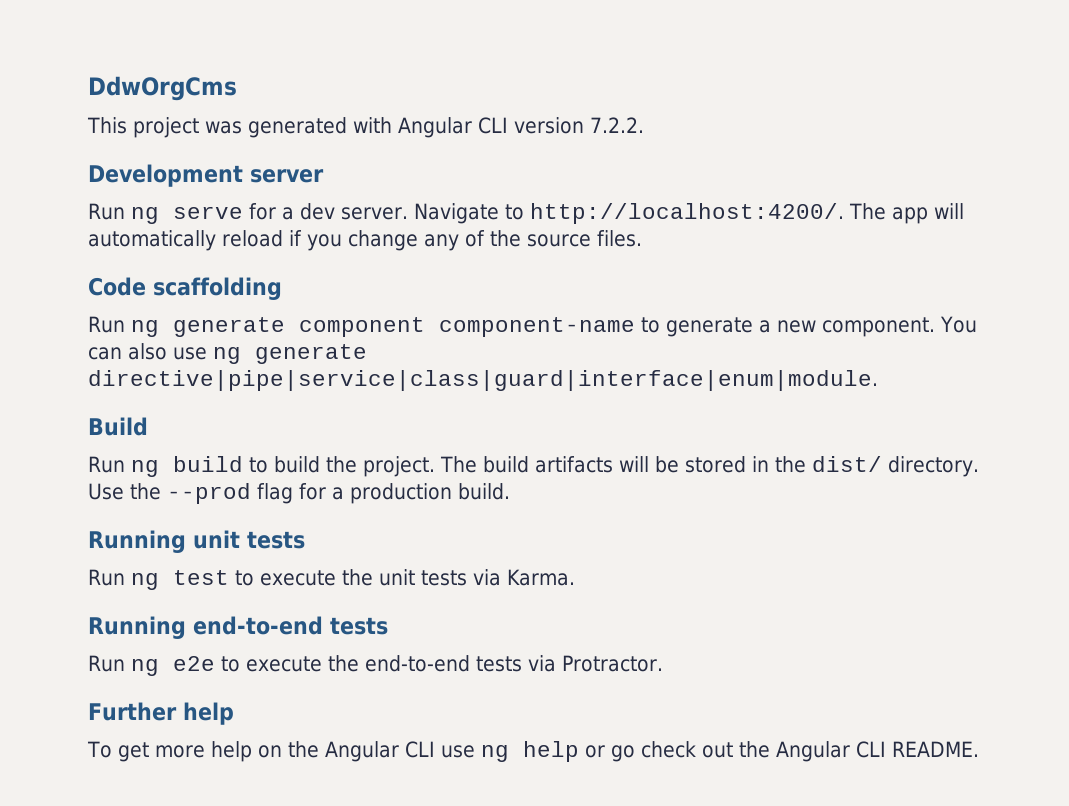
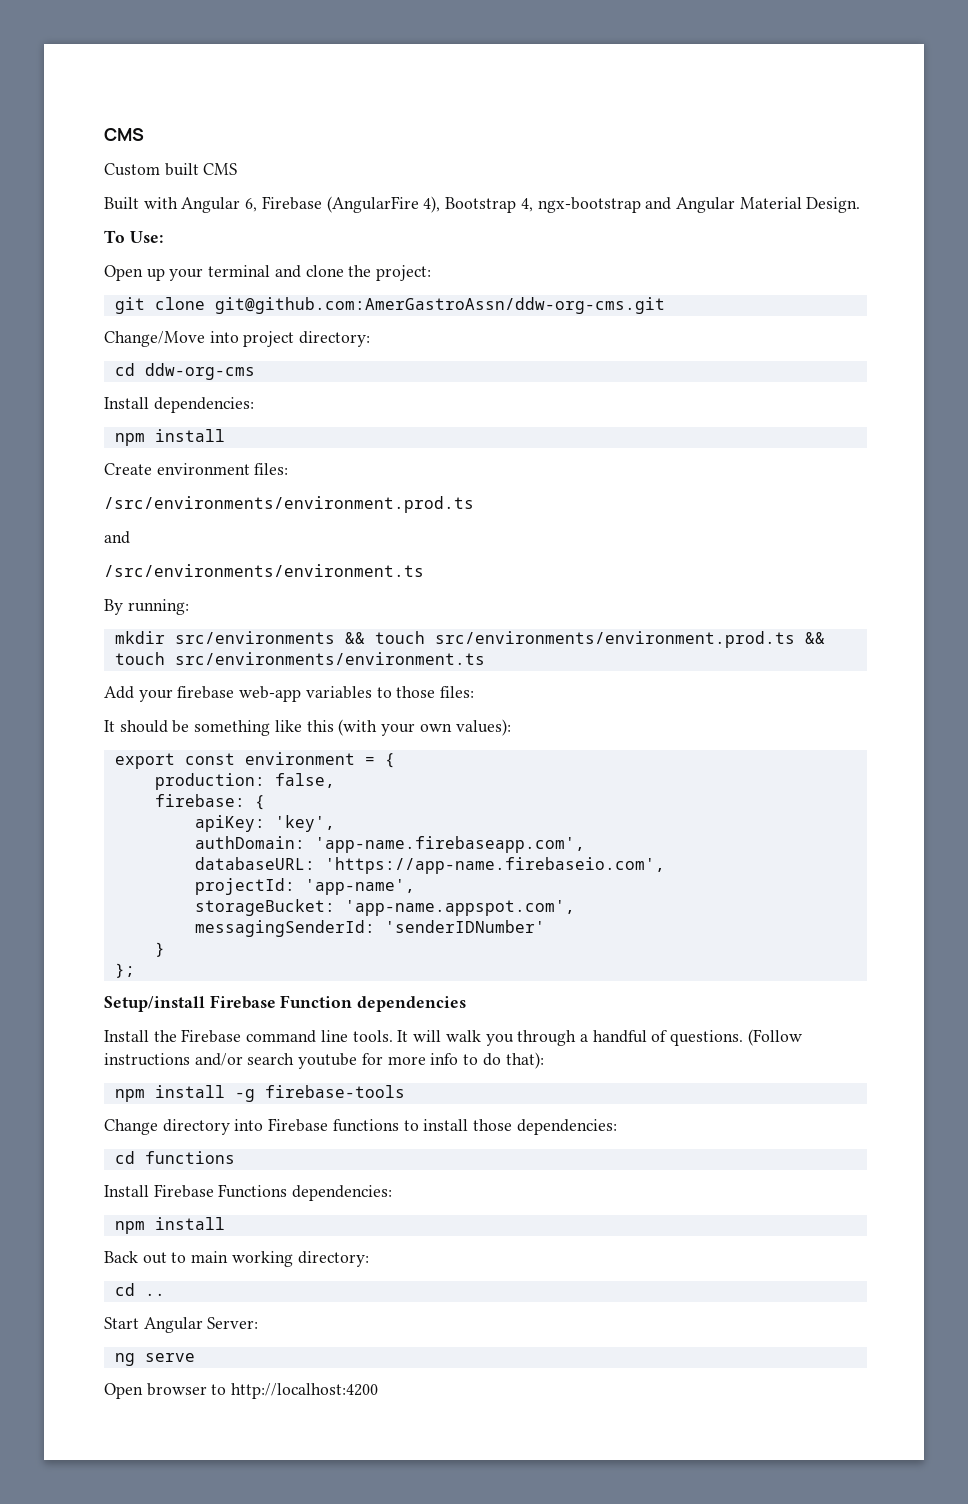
[88,76,237,101] [87,117,644,138] [88,164,324,187] [88,203,964,224] [88,230,642,251] [88,277,282,300] [88,316,977,337] [88,343,367,364] [88,370,878,391] [88,417,148,436] [88,456,979,477] [88,483,510,504] [88,530,305,553] [88,569,575,590] [88,616,388,639] [88,655,663,676] [88,702,234,725] [87,741,979,762] DdwOrgCms // This project was generated with Angular CLI version 7.2.2. // Development server // Run ng serve for a dev server. Navigate to http://localhost:4200/. The app will automatically reload if you change any of the source files. // Code scaffolding // Run ng generate component component-name to generate a new component. You can also use ng generate directive|pipe|service|class|guard|interface|enum|module. // Build // Run ng build to build the project. The build artifacts will be stored in the dist/ directory. Use the --prod flag for a production build. // Running unit tests // Run ng test to execute the unit tests via Karma. // Running end-to-end tests // Run ng e2e to execute the end-to-end tests via Protractor. // Further help // To get more help on the Angular CLI use ng help or go check out the Angular CLI README. -> [104,128,144,141] [104,163,238,176] [104,196,861,213] [104,230,163,243] [104,265,432,281] [114,297,665,314] [104,331,371,347] [114,363,255,380] [104,397,254,413] [114,429,225,446] [104,463,289,475] [104,496,474,513] [104,531,130,544] [104,564,424,577] [104,599,189,615] [114,631,825,648] [114,652,485,665] [104,686,475,702] [104,719,511,736] [114,752,395,769] [154,773,335,790] [154,794,265,810] [194,815,335,832] [194,836,585,853] [194,857,665,874] [194,878,415,895] [194,899,575,916] [194,920,545,937] [154,942,165,957] [114,963,135,978] [104,995,467,1012] [104,1029,802,1046] [104,1052,544,1069] [114,1085,405,1102] [104,1118,617,1135] [114,1151,235,1164] [104,1184,393,1201] [114,1217,225,1234] [104,1251,369,1267] [114,1283,165,1296] [104,1317,259,1333] [114,1353,195,1366] [104,1383,379,1399] CMS // Custom built CMS // Built with Angular 6, Firebase (AngularFire 4), Bootstrap 4, ngx-bootstrap and Angular Material Design. // To Use: // Open up your terminal and clone the project: // git clone git@github.com:AmerGastroAssn/ddw-org-cms.git // Change/Move into project directory: // cd ddw-org-cms // Install dependencies: // npm install // Create environment files: // /src/environments/environment.prod.ts // and // /src/environments/environment.ts // By running: // mkdir src/environments && touch src/environments/environment.prod.ts && touch src/environments/environment.ts // Add your firebase web-app variables to those files: // It should be something like this (with your own values): // export const environment = { // production: false, // firebase: { // apiKey: 'key', // authDomain: 'app-name.firebaseapp.com', // databaseURL: 'https://app-name.firebaseio.com', // projectId: 'app-name', // storageBucket: 'app-name.appspot.com', // messagingSenderId: 'senderIDNumber' // } // }; // Setup/install Firebase Function dependencies // Install the Firebase command line tools. It will walk you through a handful of questions. (Follow instructions and/or search youtube for more info to do that): // npm install -g firebase-tools // Change directory into Firebase functions to install those dependencies: // cd functions // Install Firebase Functions dependencies: // npm install // Back out to main working directory: // cd .. // Start Angular Server: // ng serve // Open browser to http://localhost:4200

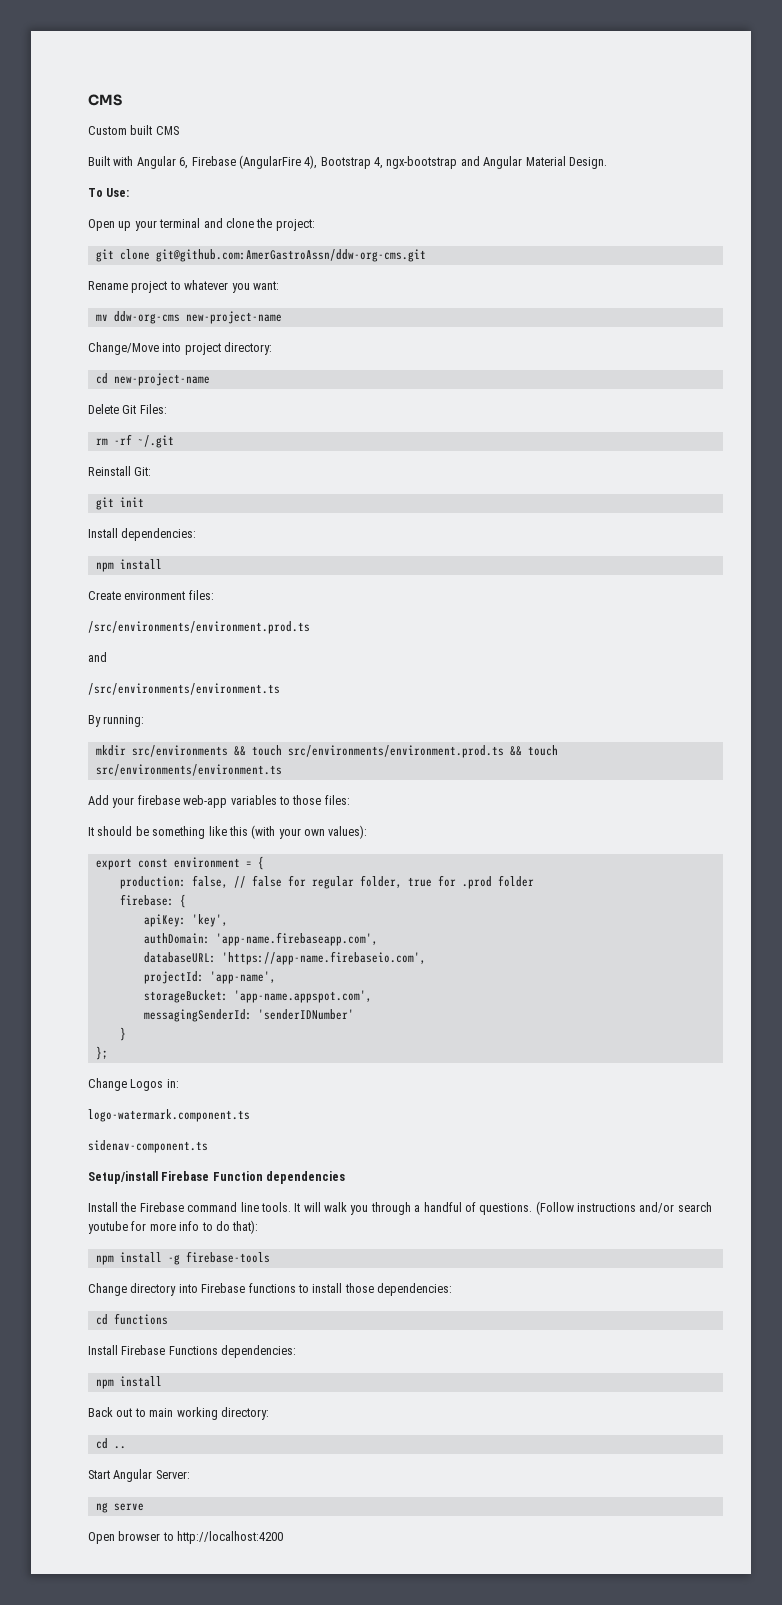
(665, 305) none -> [88,280,279,293] [95,311,282,324] // Rename project to whatever you want: // mv ddw-org-cms new-project-name
[144,363,255,380] ddw-org-cms -> [113,373,210,386] [88,404,167,414] [95,434,174,448] [88,466,152,476] [95,497,144,510] new-project-name // Delete Git Files: // rm -rf ~/.git // Reinstall Git: // git init
(335, 780) none -> [233,875,534,889] // false for regular folder, true for .prod folder
(135, 970) none -> [88,1078,179,1091] [88,1109,250,1122] [88,1140,208,1153] // Change Logos in: // logo-watermark.component.ts // sidenav-component.ts

